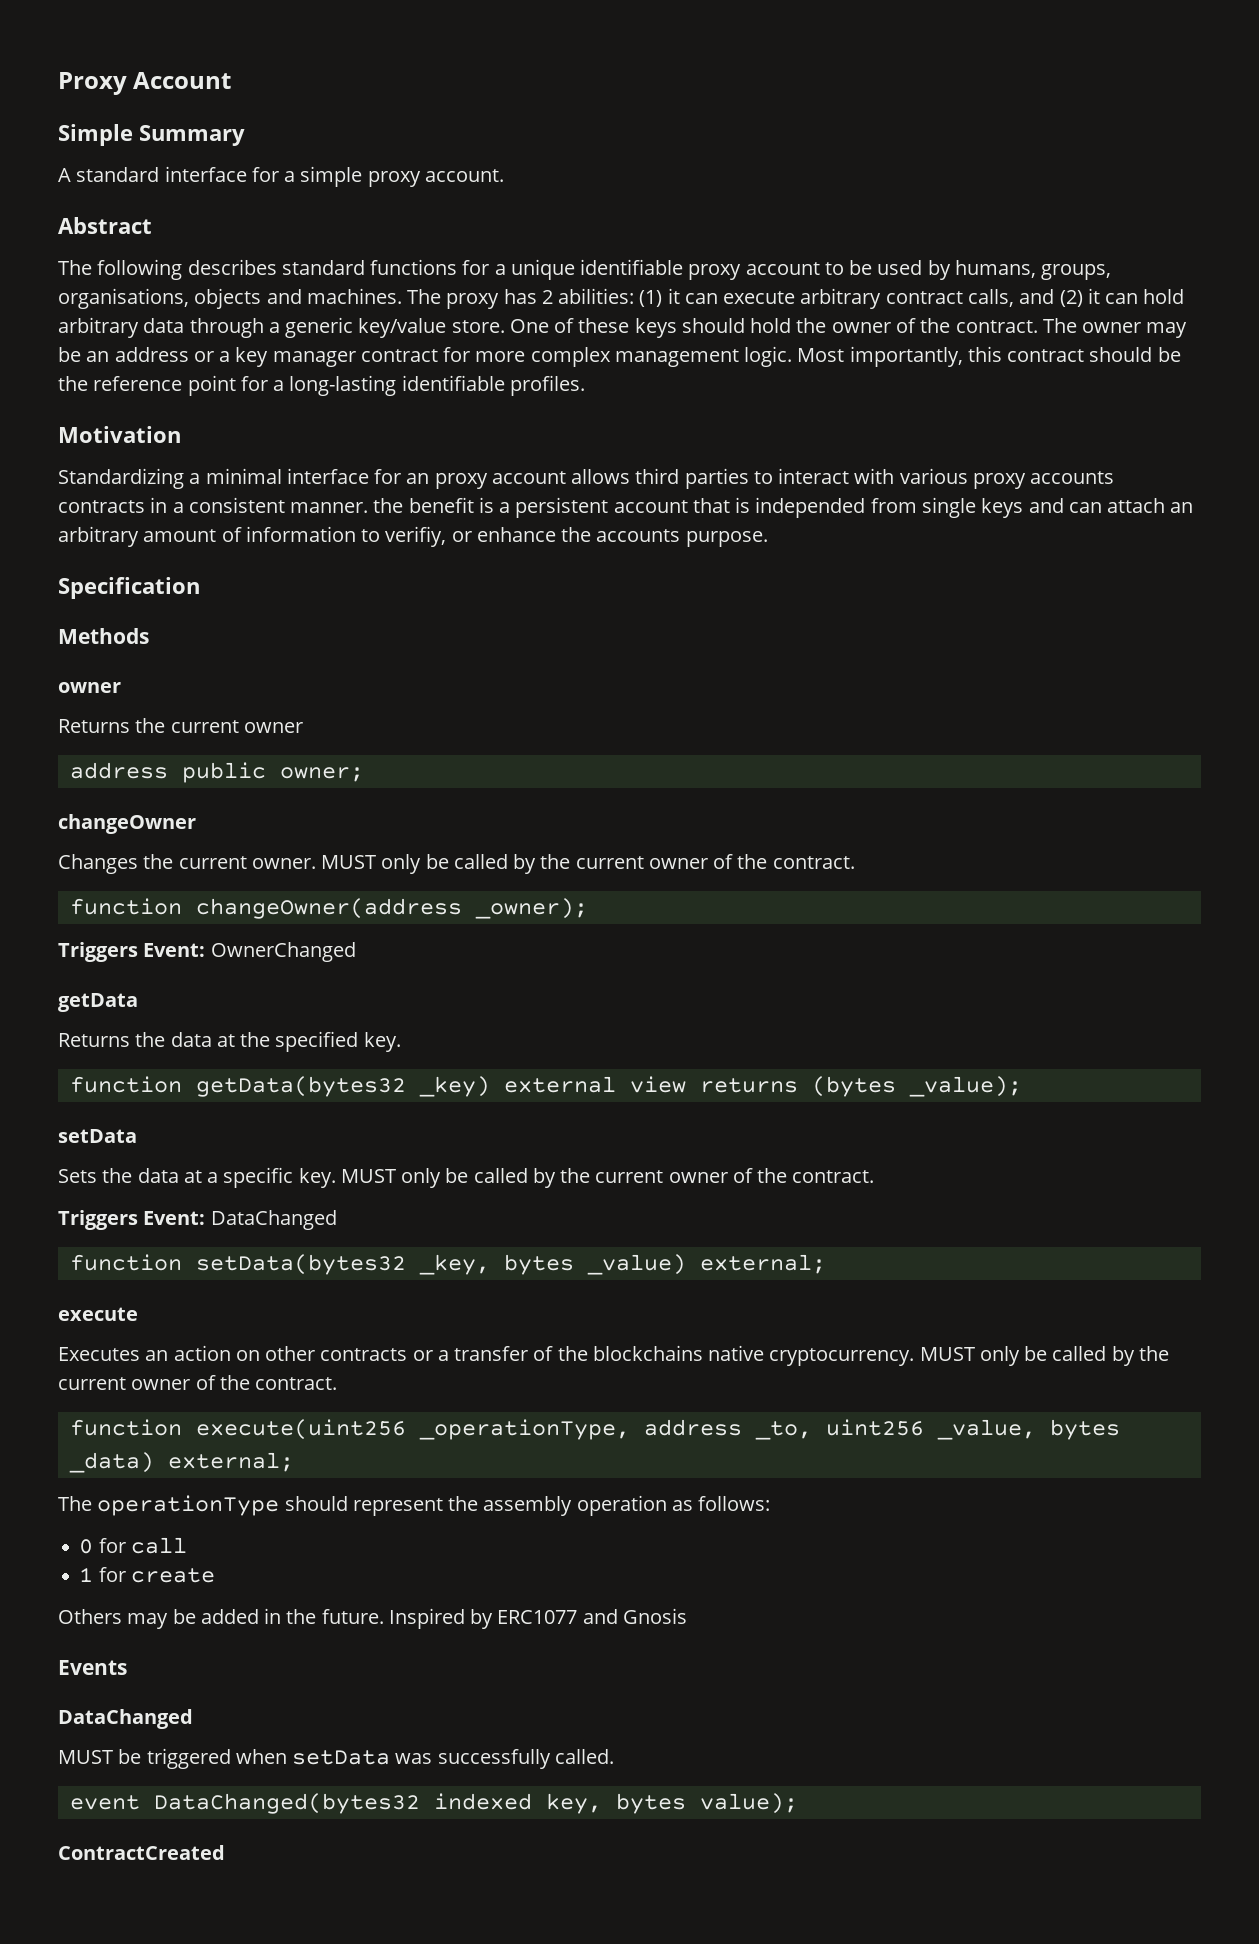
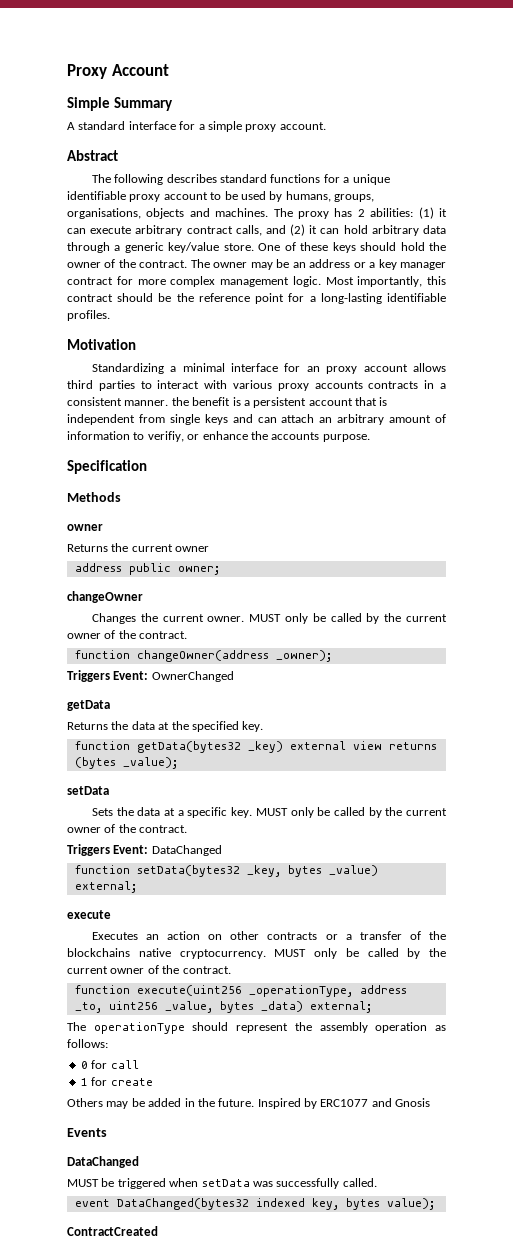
[755,497,866,518] independed -> [67,414,135,425] independent

